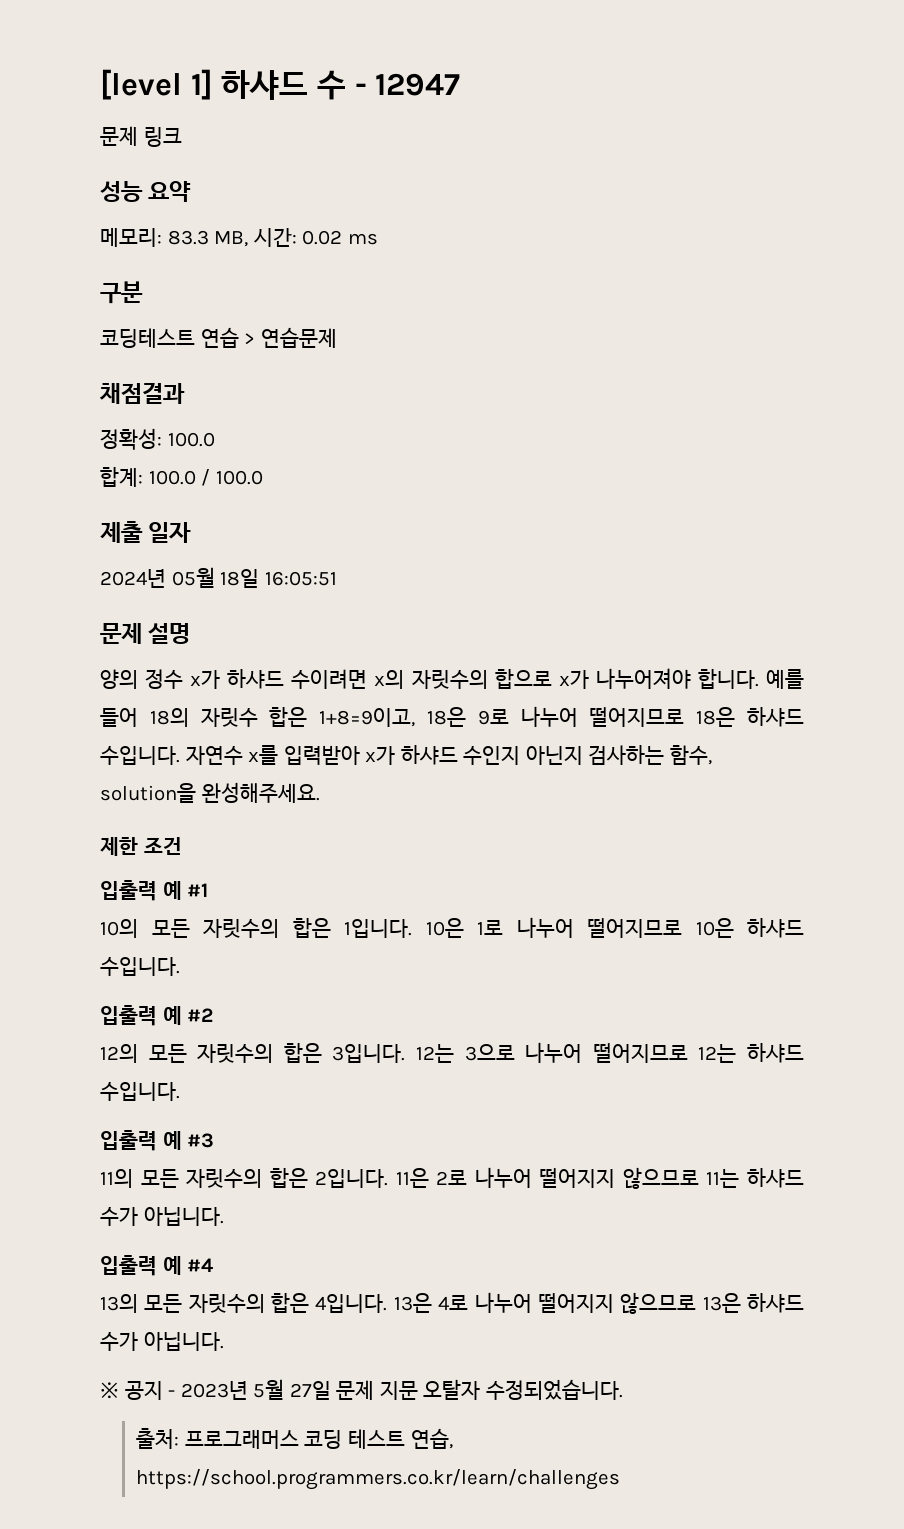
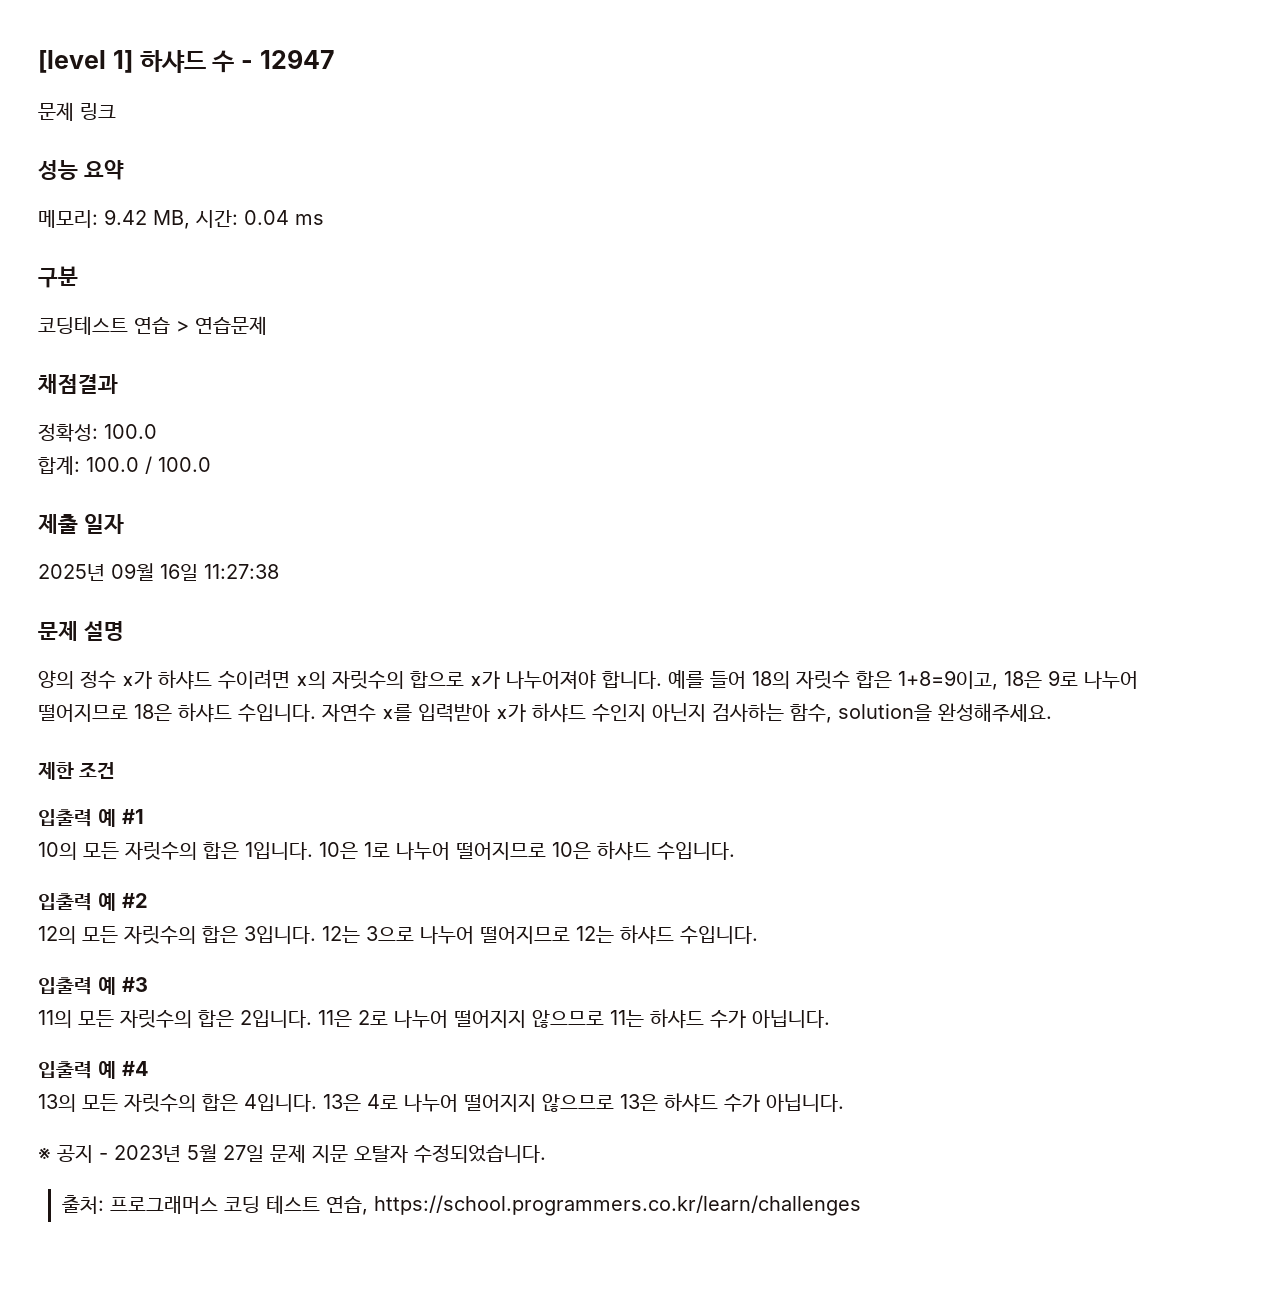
[167,230,209,245] 83.3 -> [104,209,147,225] 9.42
[302,230,343,245] 0.02 -> [244,210,289,225] 0.04
[100,567,337,588] 2024년 05월 18일 16:05:51 -> [38,563,279,581] 2025년 09월 16일 11:27:38

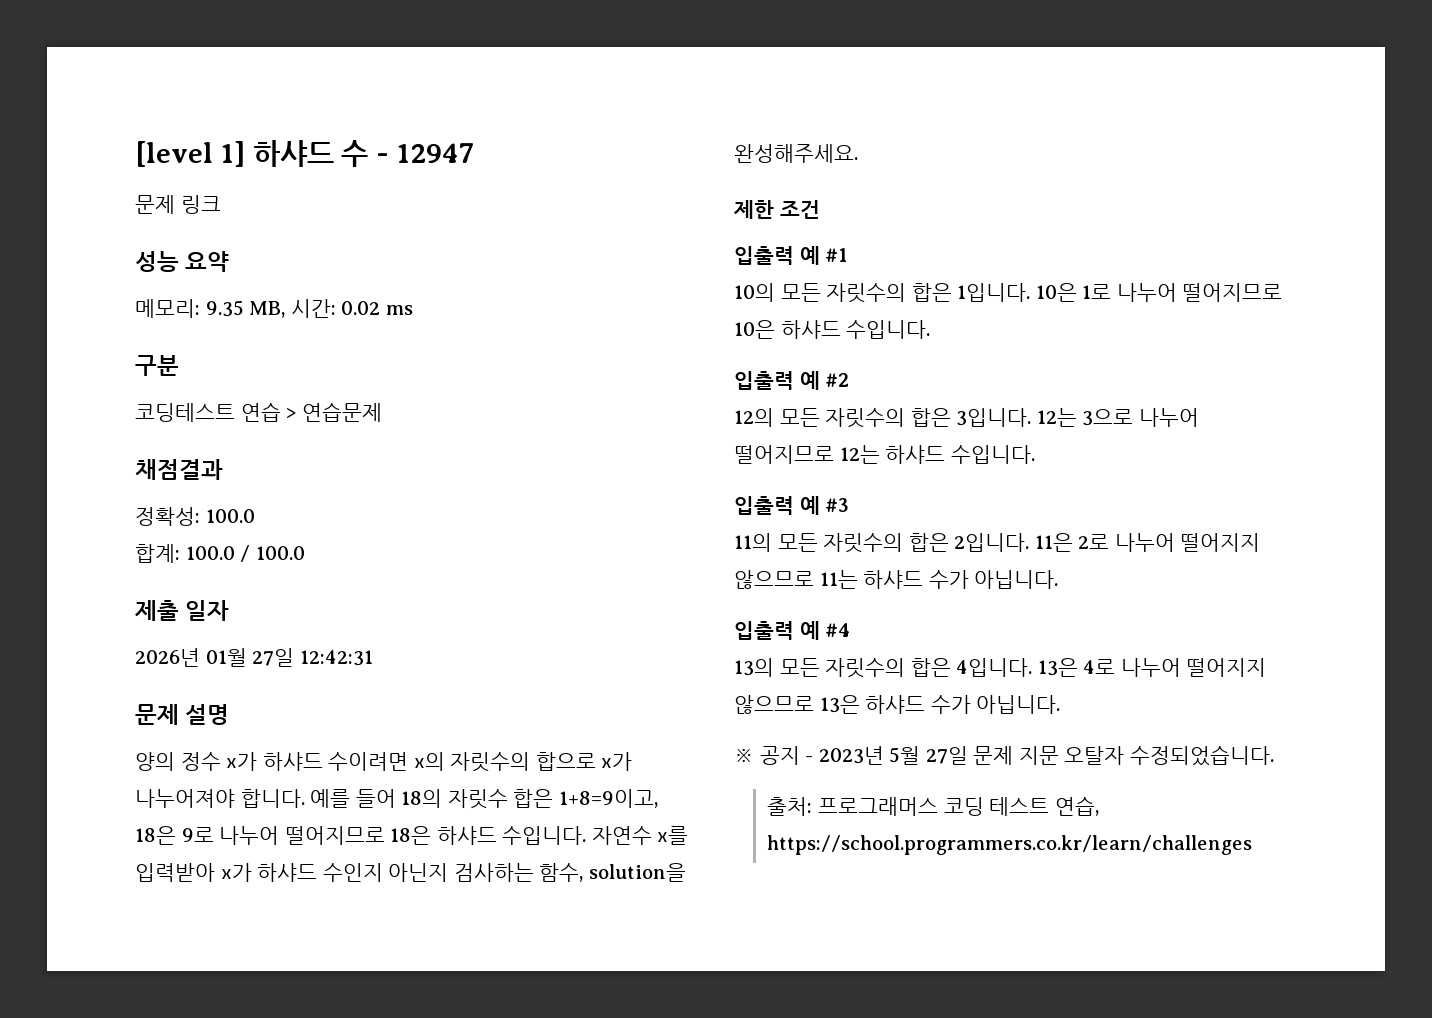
[104,209,147,225] 9.42 -> [205,300,244,317] 9.35
[244,210,289,225] 0.04 -> [341,301,381,315] 0.02
[38,563,279,581] 2025년 09월 16일 11:27:38 -> [135,648,373,667] 2026년 01월 27일 12:42:31

